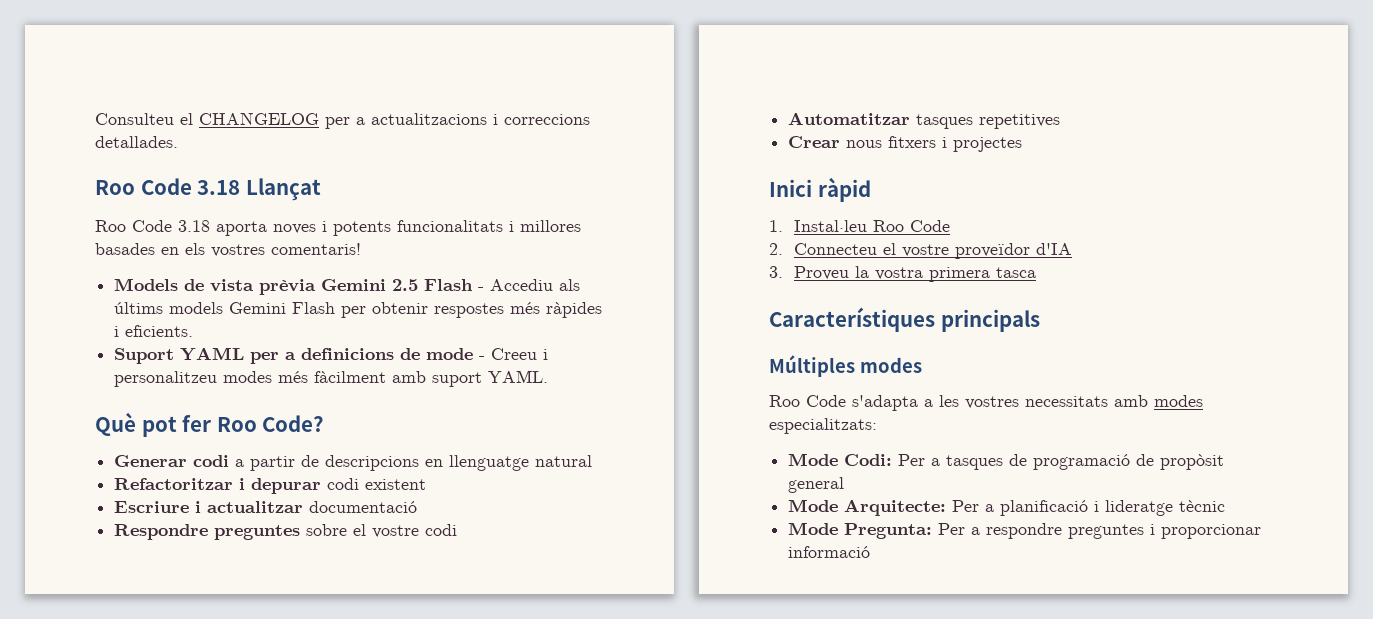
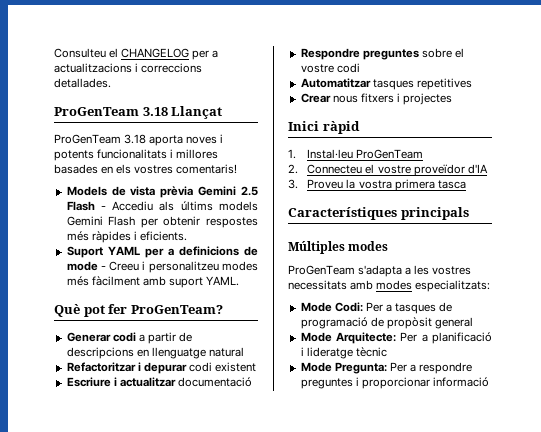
[95,178,192,195] Roo Code -> [54,107,139,116] ProGenTeam
[95,220,172,232] Roo Code -> [54,134,121,144] ProGenTeam
[216,415,325,432] Roo Code? -> [130,305,223,314] ProGenTeam?
[873,220,951,232] Roo Code -> [356,149,424,159] ProGenTeam
[769,395,846,407] Roo Code -> [288,265,355,275] ProGenTeam

